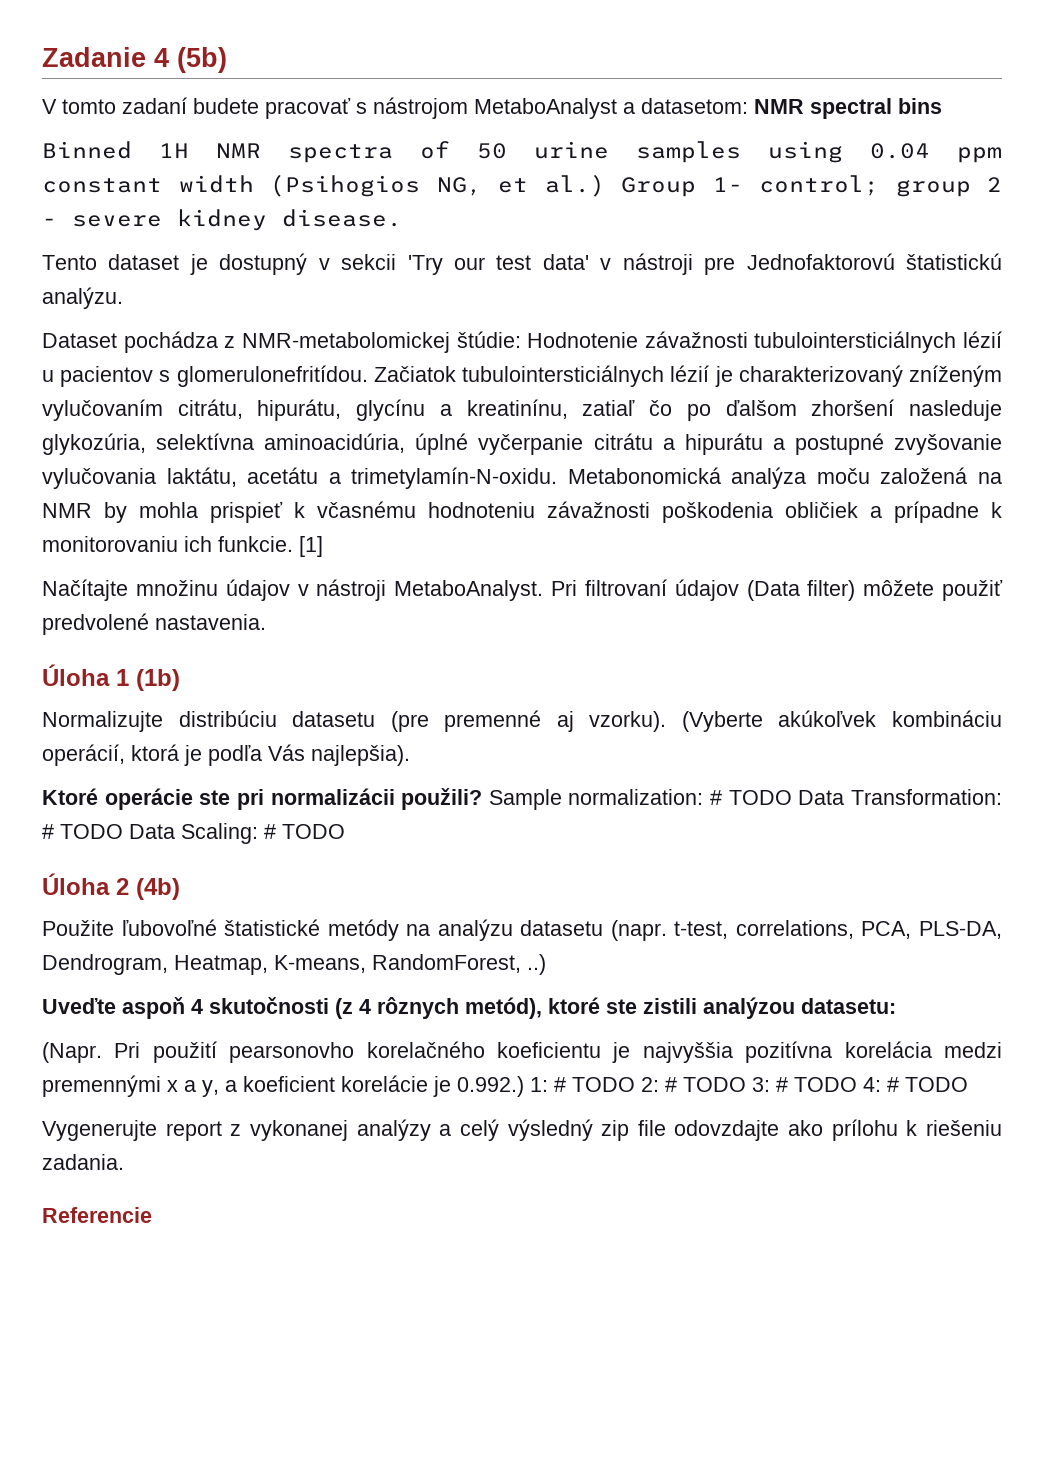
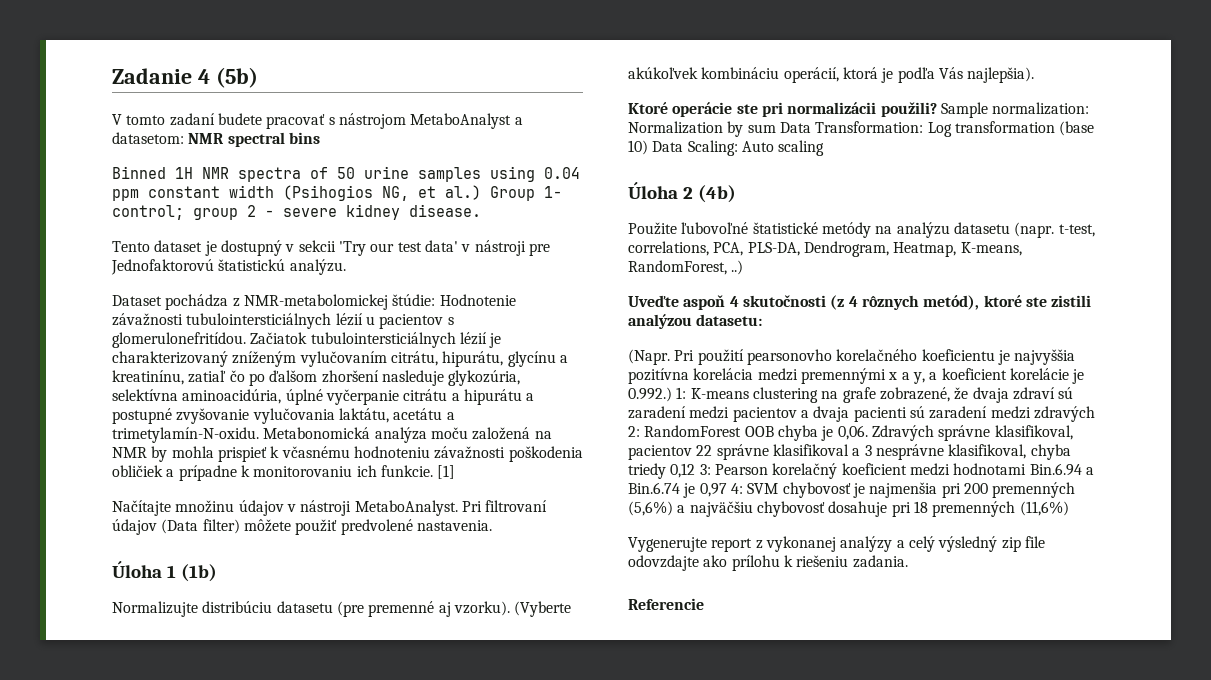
[710,789,1002,805] [42,823,345,844] # TODO Data Transformation: # TODO Data Scaling: # TODO -> [628,121,1095,137] [628,140,825,156] Normalization by sum Data Transformation: Log transformation (base 10) Data Scaling: Auto scaling
[554,1077,968,1092] # TODO 2: # TODO 3: # TODO 4: # TODO -> [690,387,1074,403] [628,406,1095,422] [628,425,1073,441] [628,444,1071,460] [628,463,1094,479] [628,482,1076,498] [628,501,1069,517] K-means clustering na grafe zobrazené, že dvaja zdraví sú zaradení medzi pacientov a dvaja pacienti sú zaradení medzi zdravých 2: RandomForest OOB chyba je 0,06. Zdravých správne klasifikoval, pacientov 22 správne klasifikoval a 3 nesprávne klasifikoval, chyba triedy 0,12 3: Pearson korelačný koeficient medzi hodnotami Bin.6.94 a Bin.6.74 je 0,97 4: SVM chybovosť je najmenšia pri 200 premenných (5,6%) a najväčšiu chybovosť dosahuje pri 18 premenných (11,6%)

